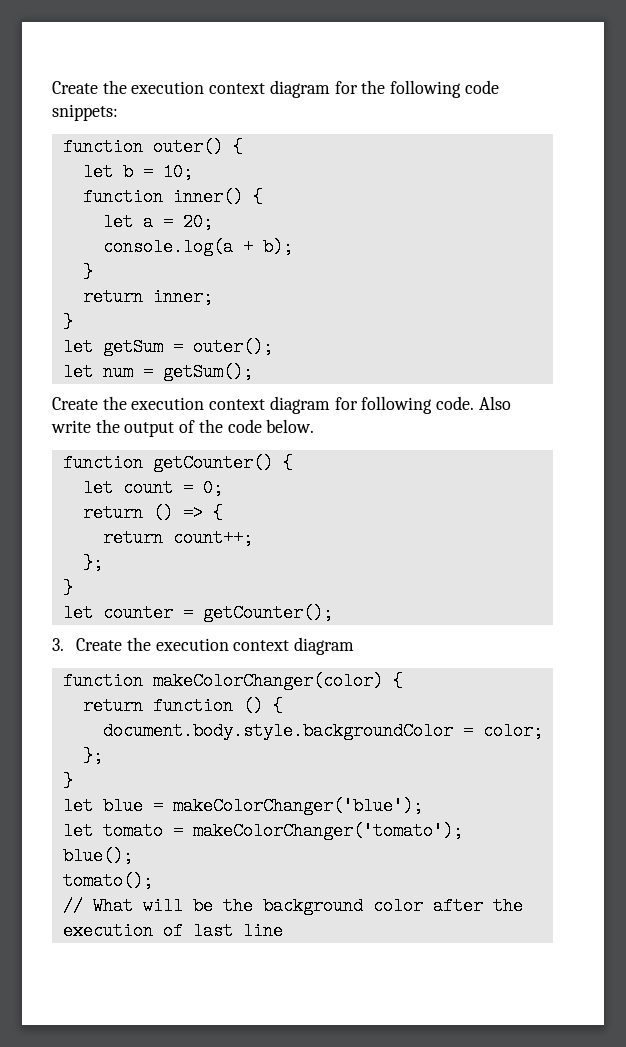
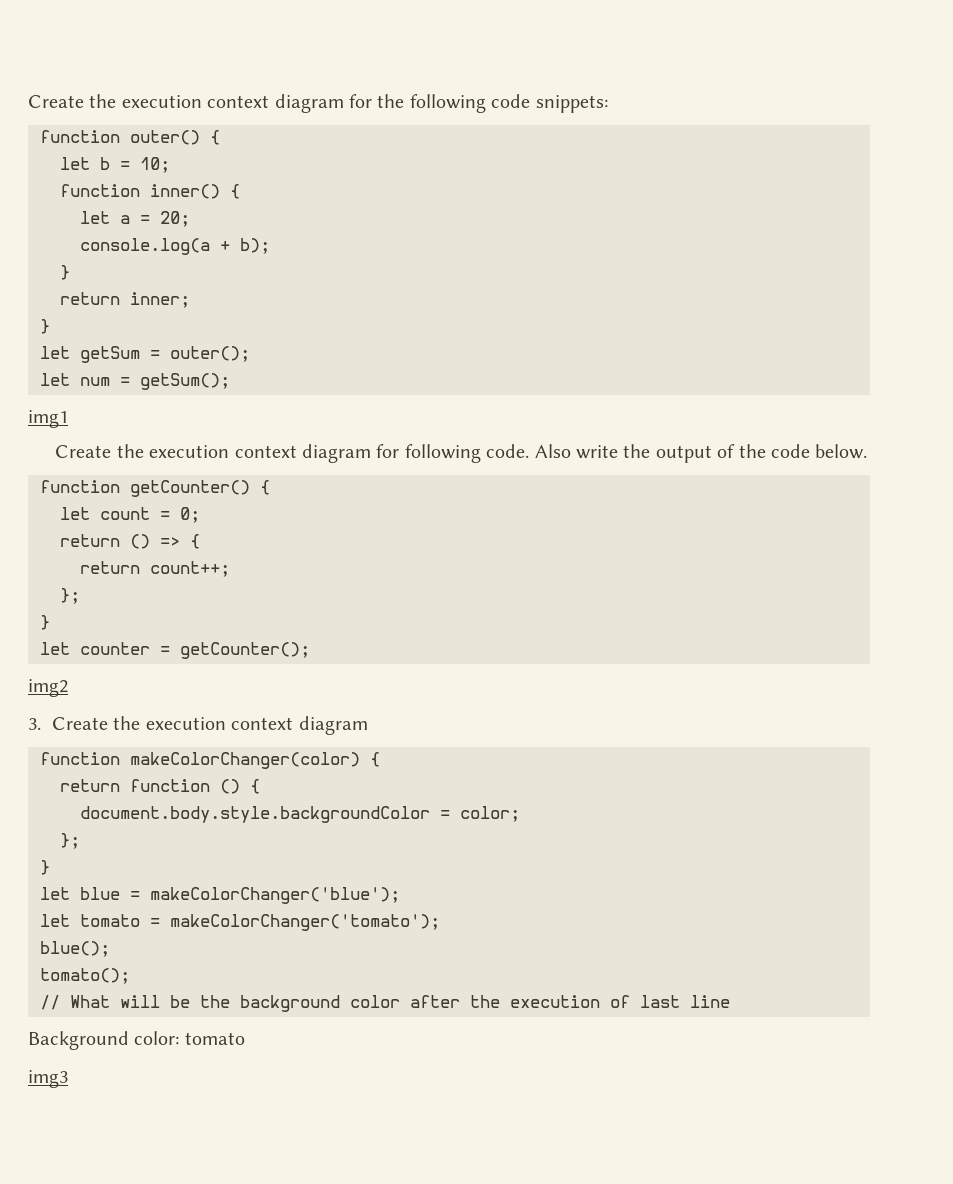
(253, 372) none -> [28,410,68,428] // img1
(333, 613) none -> [28,679,68,697] // img2
(283, 931) none -> [28,1031,245,1050] [28,1070,68,1088] // Background color: tomato // img3

